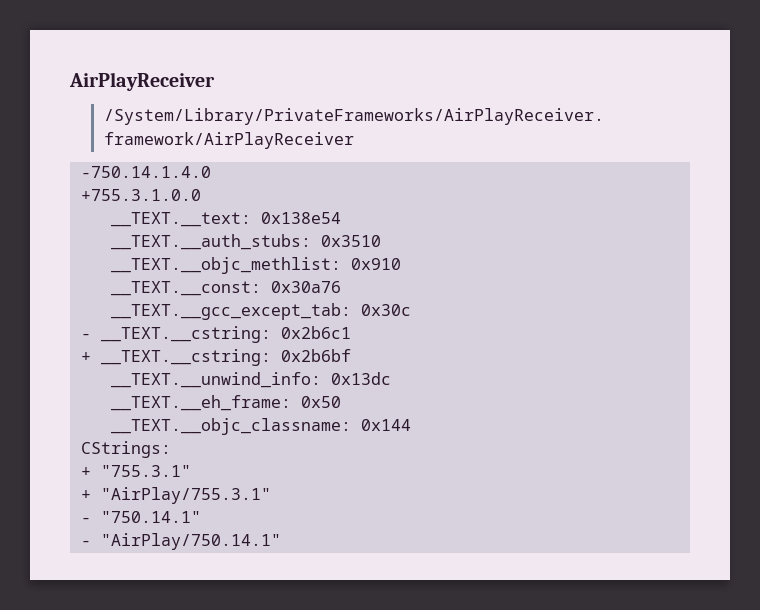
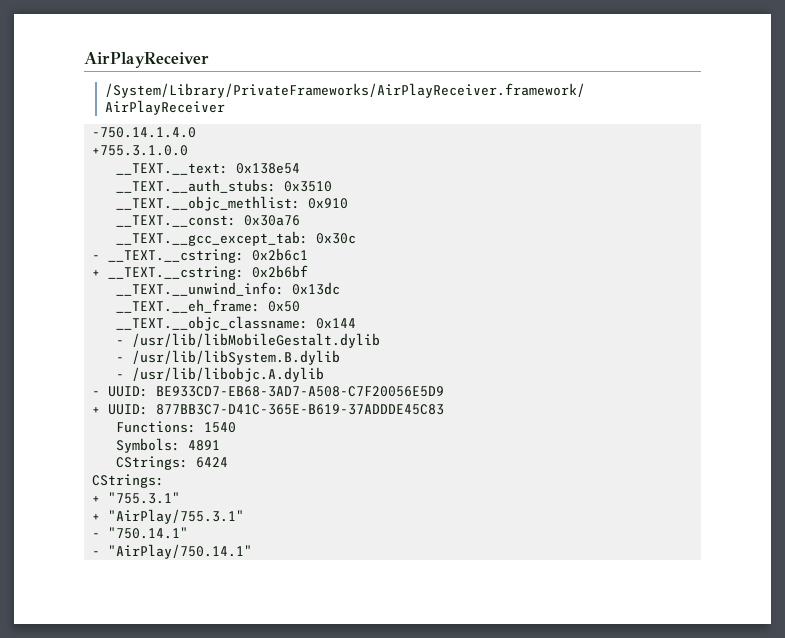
(411, 425) none -> [116,333,381,348] [116,350,341,365] [116,367,325,382] [92,386,445,397] [92,404,445,415] [116,421,237,433] [116,438,221,453] [116,456,229,470] // - /usr/lib/libMobileGestalt.dylib // - /usr/lib/libSystem.B.dylib // - /usr/lib/libobjc.A.dylib // - UUID: BE933CD7-EB68-3AD7-A508-C7F20056E5D9 // + UUID: 877BB3C7-D41C-365E-B619-37ADDDE45C83 // Functions: 1540 // Symbols: 4891 // CStrings: 6424

